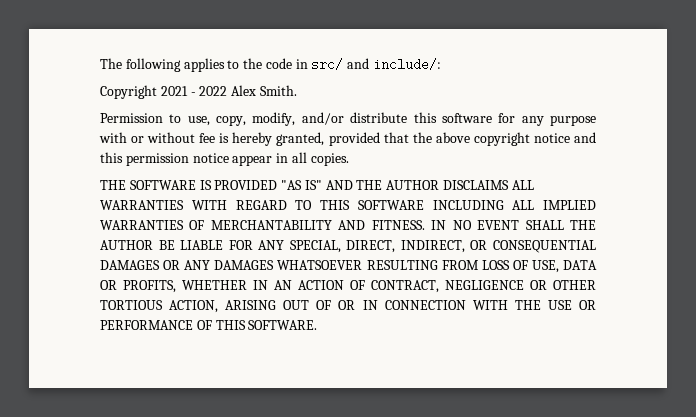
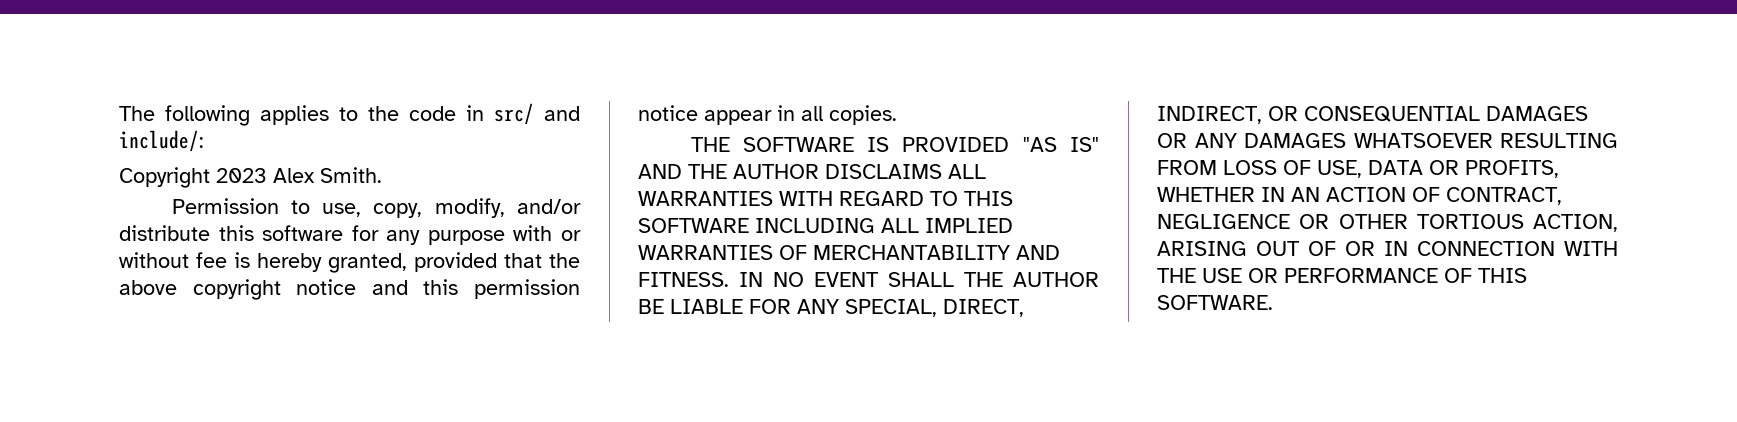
[160,86,228,96] 2021 - 2022 -> [216,168,267,183] 2023

